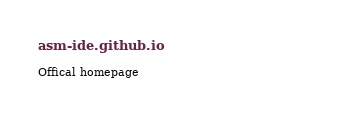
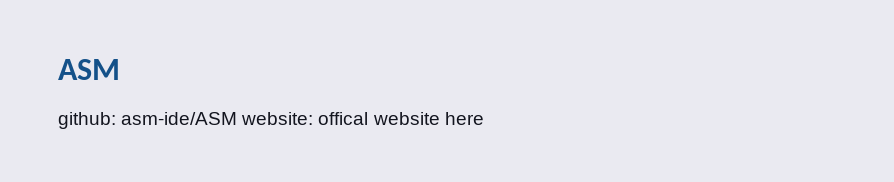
[38,40,165,53] [38,67,139,78] asm-ide.github.io // Offical homepage -> [58,59,120,80] [58,112,484,129] ASM // github: asm-ide/ASM website: offical website here

